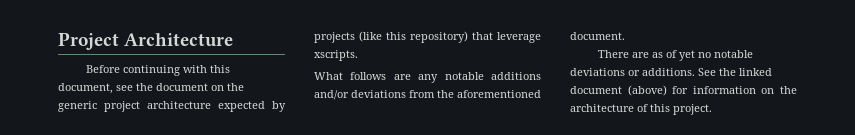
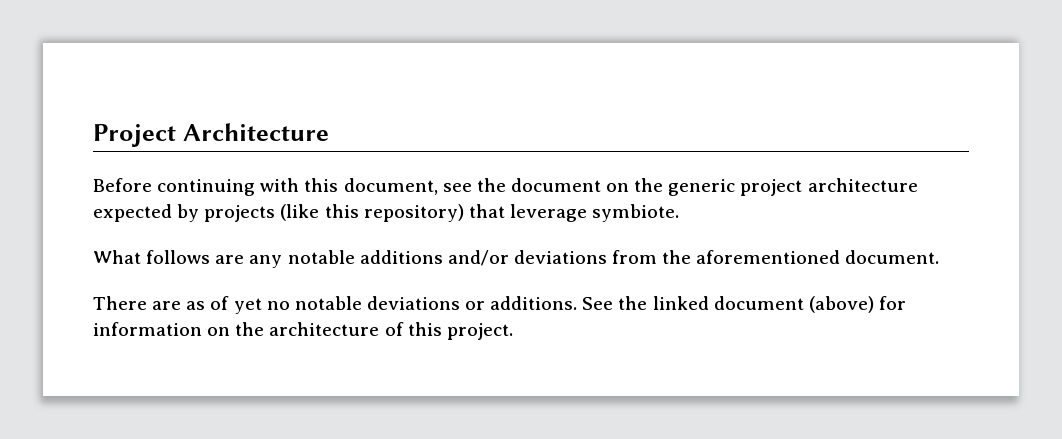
[314,50,358,61] xscripts. -> [592,204,680,222] symbiote.

